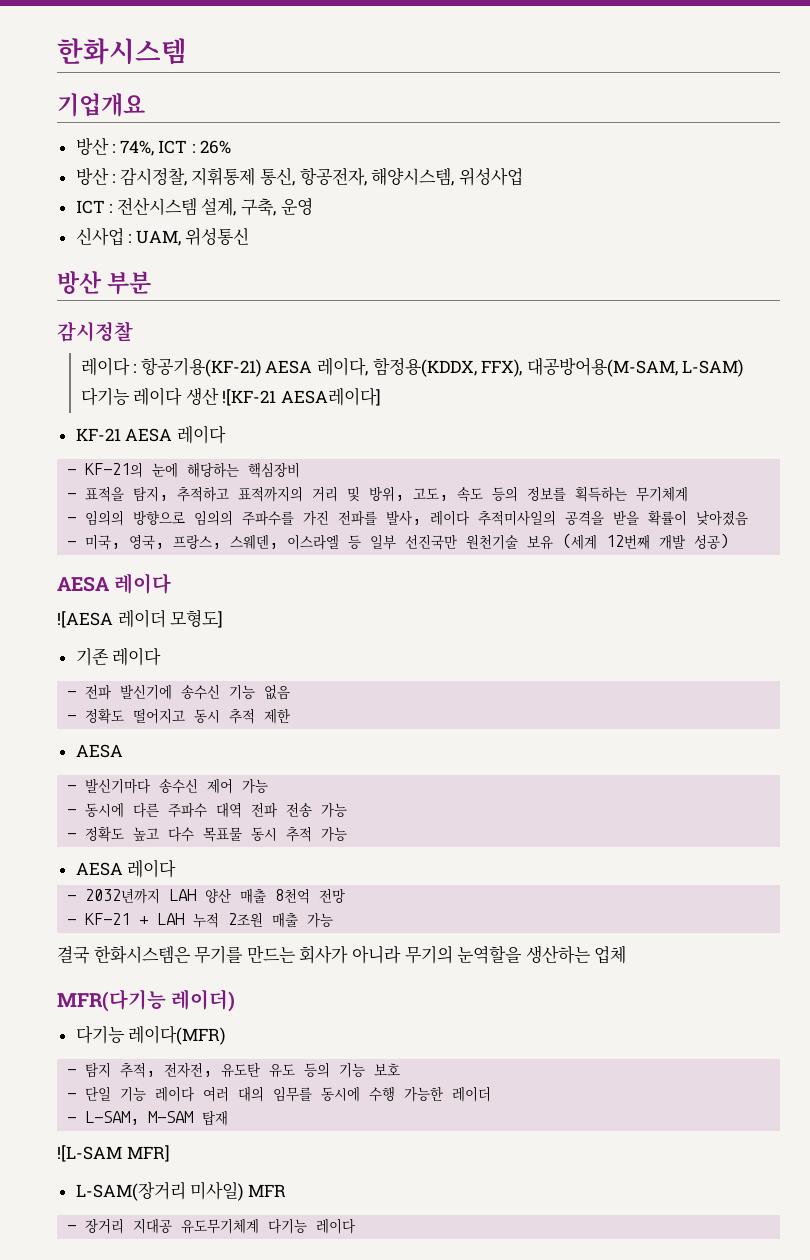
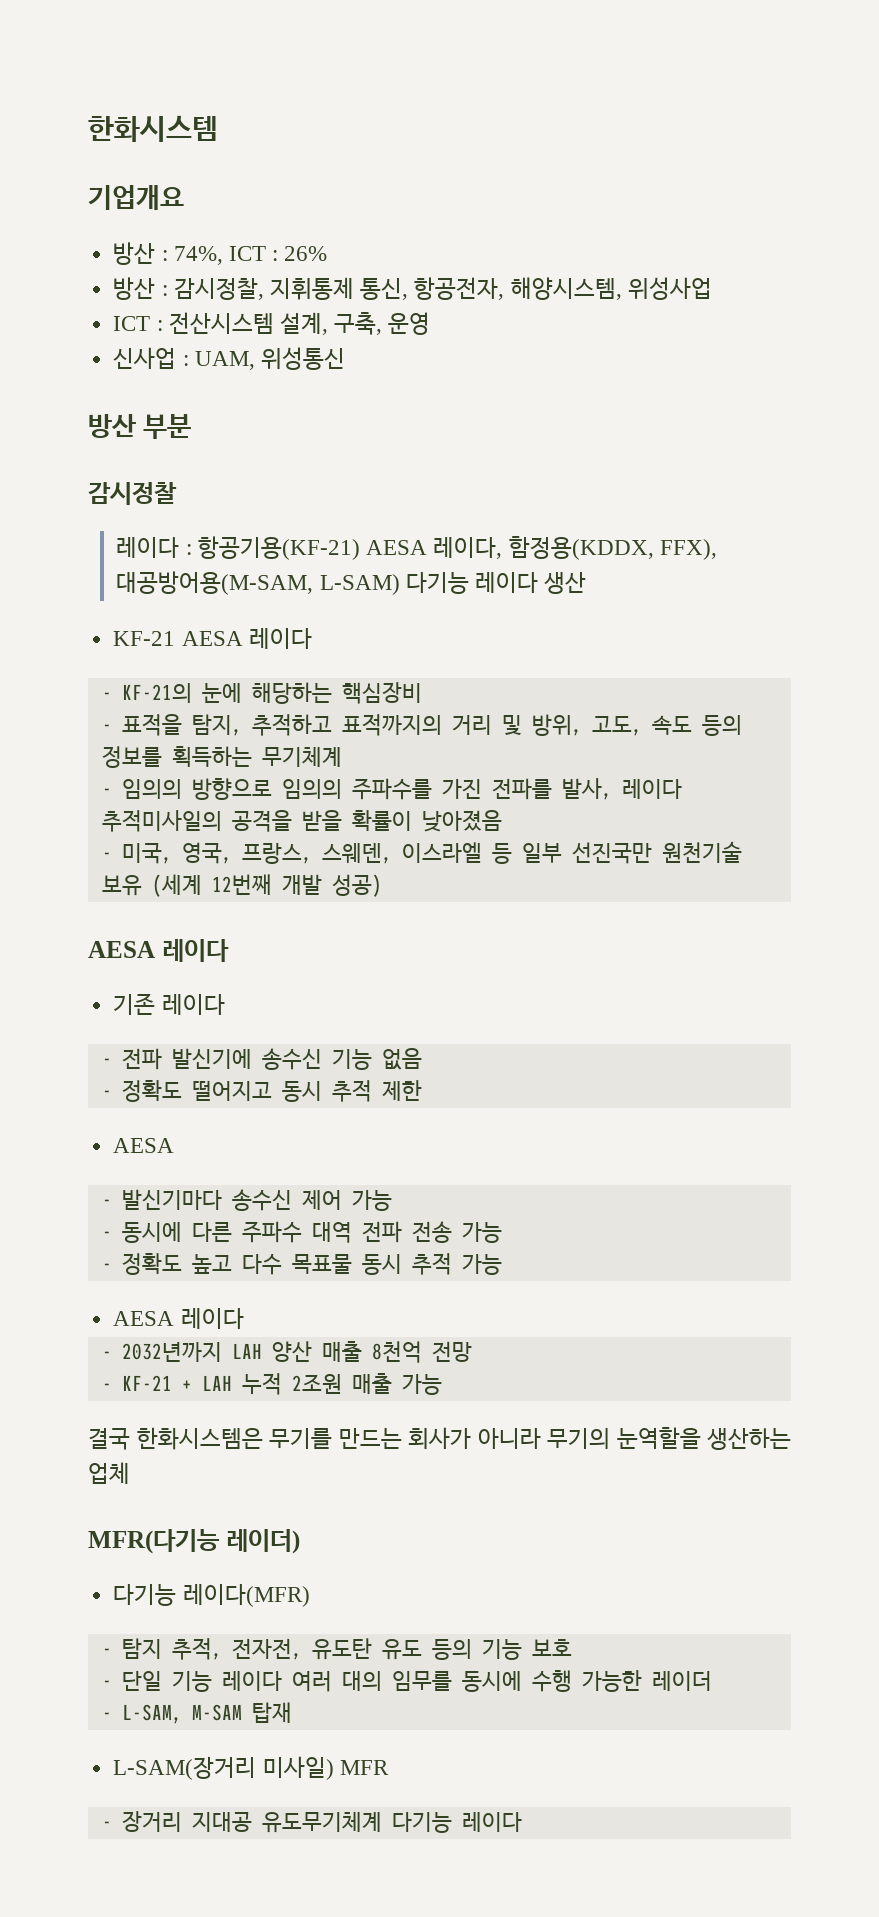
[222,387,381,406] ![KF-21 AESA레이다] -> (587, 583) none
[57,609,224,628] // ![AESA 레이더 모형도] -> (229, 950) none
[57,1145,170,1162] // ![L-SAM MFR] -> (292, 1712) none

